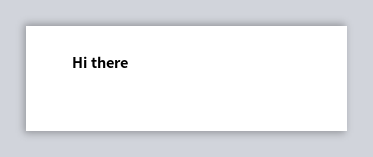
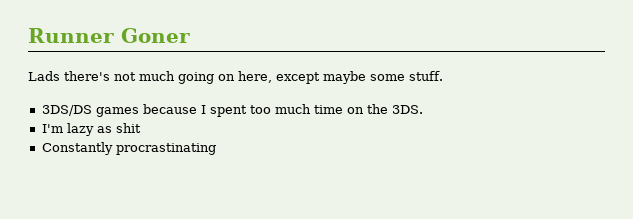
[72,56,128,68] Hi there -> [28,28,190,43] [28,71,443,84] [41,104,423,117] [41,123,141,136] [41,142,216,155] Runner Goner // Lads there's not much going on here, except maybe some stuff. // 3DS/DS games because I spent too much time on the 3DS. // I'm lazy as shit // Constantly procrastinating

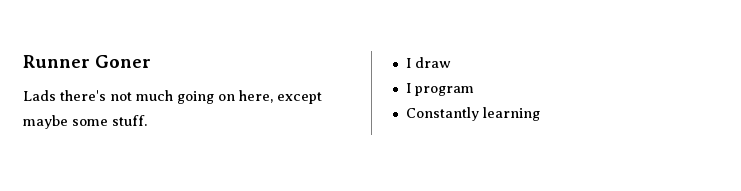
[41,104,423,117] [41,123,141,136] 3DS/DS games because I spent too much time on the 3DS. // I'm lazy as shit -> [405,57,451,68] [405,83,474,96] I draw // I program
[115,143,216,155] procrastinating -> [482,107,540,121] learning

